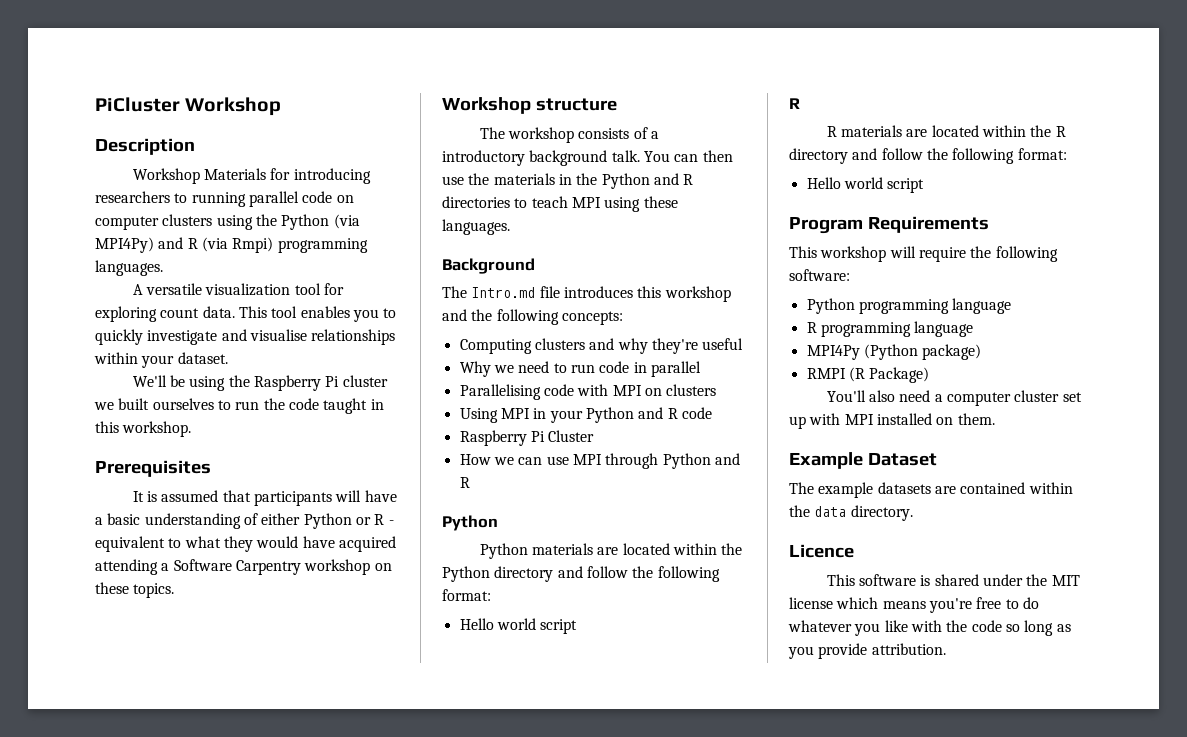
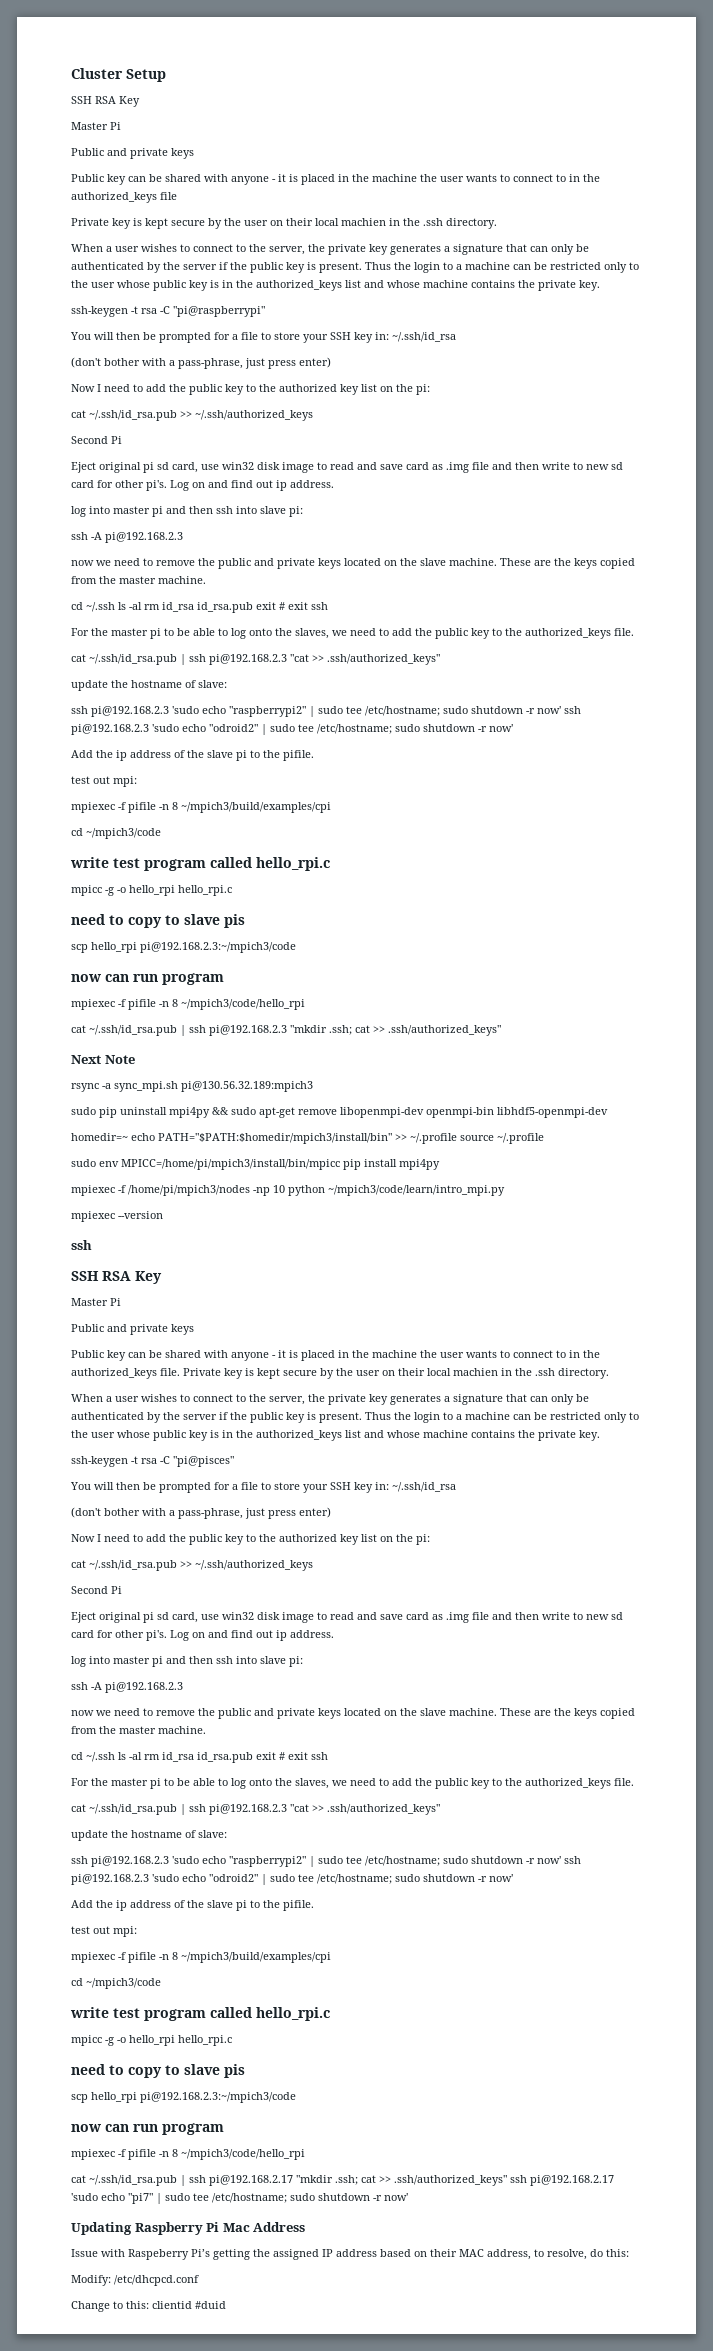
[95,97,282,116] [95,138,195,155] [132,168,371,184] [95,191,354,207] [95,214,360,230] [95,237,368,253] [95,260,163,276] [132,283,344,296] [95,306,397,322] [95,329,396,345] [94,352,228,368] [132,375,388,391] [94,398,384,414] [95,421,192,437] [95,460,211,477] [132,490,397,506] [95,513,394,529] [95,536,396,552] [95,559,392,575] [95,582,175,598] [442,97,617,114] [479,127,659,143] [442,150,733,166] [442,173,694,189] [442,196,678,212] [442,219,510,235] [442,258,535,274] [442,286,731,302] [442,309,623,325] [459,338,744,354] [459,361,701,377] [459,384,717,400] [459,407,712,423] [459,430,595,446] [459,453,740,469] [459,477,470,488] [442,515,498,531] [479,543,743,559] [442,566,720,582] [442,589,491,601] [459,618,578,634] [789,98,800,109] [826,125,1066,137] [789,148,1067,164] [806,177,925,193] [789,216,989,234] [789,246,1058,262] [789,269,850,281] [806,298,1012,314] [806,321,974,337] [806,344,982,360] [806,367,930,383] [826,390,1082,406] [789,413,995,429] [789,452,937,469] [789,482,1073,498] [789,505,913,521] [789,544,854,558] [826,574,1080,586] [789,597,1039,613] [788,620,1071,636] [788,643,946,659] PiCluster Workshop // Description // Workshop Materials for introducing researchers to running parallel code on computer clusters using the Python (via MPI4Py) and R (via Rmpi) programming languages. // A versatile visualization tool for exploring count data. This tool enables you to quickly investigate and visualise relationships within your dataset. // We'll be using the Raspberry Pi cluster we built ourselves to run the code taught in this workshop. // Prerequisites // It is assumed that participants will have a basic understanding of either Python or R - equivalent to what they would have acquired attending a Software Carpentry workshop on these topics. // Workshop structure // The workshop consists of a introductory background talk. You can then use the materials in the Python and R directories to teach MPI using these languages. // Background // The Intro.md file introduces this workshop and the following concepts: // Computing clusters and why they're useful // Why we need to run code in parallel // Parallelising code with MPI on clusters // Using MPI in your Python and R code // Raspberry Pi Cluster // How we can use MPI through Python and R // Python // Python materials are located within the Python directory and follow the following format: // Hello world script // R // R materials are located within the R directory and follow the following format: // Hello world script // Program Requirements // This workshop will require the following software: // Python programming language // R programming language // MPI4Py (Python package) // RMPI (R Package) // You'll also need a computer cluster set up with MPI installed on them. // Example Dataset // The example datasets are contained within the data directory. // Licence // This software is shared under the MIT license which means you're free to do whatever you like with the code so long as you provide attribution. -> [71,68,166,82] [71,96,140,107] [71,122,121,130] [71,148,194,159] [71,174,600,185] [71,192,177,203] [71,218,497,229] [71,244,589,255] [71,262,639,273] [71,280,600,291] [71,306,265,317] [70,332,456,343] [71,357,331,369] [71,384,430,395] [71,410,313,421] [71,436,122,444] [71,462,623,473] [71,480,334,491] [71,506,303,517] [71,532,183,543] [71,558,635,569] [71,576,206,584] [71,602,328,613] [71,628,634,639] [71,654,440,665] [71,680,227,691] [71,706,581,717] [71,724,513,735] [71,750,314,761] [71,776,137,787] [71,802,331,813] [71,828,161,839] [70,857,330,871] [71,885,232,896] [71,914,245,928] [71,942,296,953] [71,973,224,985] [71,999,305,1010] [71,1025,501,1036] [71,1055,135,1064] [71,1081,313,1092] [71,1107,608,1118] [71,1133,544,1144] [71,1159,440,1170] [71,1185,505,1196] [71,1211,163,1222] [71,1240,92,1250] [71,1271,162,1284] [71,1298,121,1306] [71,1324,194,1335] [71,1350,600,1361] [71,1368,609,1379] [71,1394,589,1405] [71,1412,639,1423] [71,1430,600,1441] [71,1456,234,1467] [70,1482,456,1493] [71,1507,331,1519] [71,1534,430,1545] [71,1560,313,1571] [71,1586,122,1594] [71,1612,623,1623] [71,1630,334,1641] [71,1656,303,1667] [71,1682,183,1693] [71,1708,635,1719] [71,1726,206,1734] [71,1752,328,1763] [71,1778,634,1789] [71,1804,440,1815] [71,1830,227,1841] [71,1856,581,1867] [71,1874,513,1885] [71,1900,314,1911] [71,1926,137,1937] [71,1952,331,1963] [71,1978,161,1989] [70,2007,330,2021] [71,2035,232,2046] [71,2064,245,2078] [71,2092,296,2103] [71,2123,224,2135] [71,2149,305,2160] [71,2175,614,2186] [71,2193,408,2204] [71,2222,306,2235] [71,2249,629,2260] [71,2275,199,2286] [71,2301,226,2312] Cluster Setup // SSH RSA Key // Master Pi // Public and private keys // Public key can be shared with anyone - it is placed in the machine the user wants to connect to in the authorized_keys file // Private key is kept secure by the user on their local machien in the .ssh directory. // When a user wishes to connect to the server, the private key generates a signature that can only be authenticated by the server if the public key is present. Thus the login to a machine can be restricted only to the user whose public key is in the authorized_keys list and whose machine contains the private key. // ssh-keygen -t rsa -C "pi@raspberrypi" // You will then be prompted for a file to store your SSH key in: ~/.ssh/id_rsa // (don't bother with a pass-phrase, just press enter) // Now I need to add the public key to the authorized key list on the pi: // cat ~/.ssh/id_rsa.pub >> ~/.ssh/authorized_keys // Second Pi // Eject original pi sd card, use win32 disk image to read and save card as .img file and then write to new sd card for other pi's. Log on and find out ip address. // log into master pi and then ssh into slave pi: // ssh -A pi@192.168.2.3 // now we need to remove the public and private keys located on the slave machine. These are the keys copied from the master machine. // cd ~/.ssh ls -al rm id_rsa id_rsa.pub exit # exit ssh // For the master pi to be able to log onto the slaves, we need to add the public key to the authorized_keys file. // cat ~/.ssh/id_rsa.pub | ssh pi@192.168.2.3 "cat >> .ssh/authorized_keys" // update the hostname of slave: // ssh pi@192.168.2.3 'sudo echo "raspberrypi2" | sudo tee /etc/hostname; sudo shutdown -r now' ssh pi@192.168.2.3 'sudo echo "odroid2" | sudo tee /etc/hostname; sudo shutdown -r now' // Add the ip address of the slave pi to the pifile. // test out mpi: // mpiexec -f pifile -n 8 ~/mpich3/build/examples/cpi // cd ~/mpich3/code // write test program called hello_rpi.c // mpicc -g -o hello_rpi hello_rpi.c // need to copy to slave pis // scp hello_rpi pi@192.168.2.3:~/mpich3/code // now can run program // mpiexec -f pifile -n 8 ~/mpich3/code/hello_rpi // cat ~/.ssh/id_rsa.pub | ssh pi@192.168.2.3 "mkdir .ssh; cat >> .ssh/authorized_keys" // Next Note // rsync -a sync_mpi.sh pi@130.56.32.189:mpich3 // sudo pip uninstall mpi4py && sudo apt-get remove libopenmpi-dev openmpi-bin libhdf5-openmpi-dev // homedir=~ echo PATH="$PATH:$homedir/mpich3/install/bin" >> ~/.profile source ~/.profile // sudo env MPICC=/home/pi/mpich3/install/bin/mpicc pip install mpi4py // mpiexec -f /home/pi/mpich3/nodes -np 10 python ~/mpich3/code/learn/intro_mpi.py // mpiexec --version // ssh // SSH RSA Key // Master Pi // Public and private keys // Public key can be shared with anyone - it is placed in the machine the user wants to connect to in the authorized_keys file. Private key is kept secure by the user on their local machien in the .ssh directory. // When a user wishes to connect to the server, the private key generates a signature that can only be authenticated by the server if the public key is present. Thus the login to a machine can be restricted only to the user whose public key is in the authorized_keys list and whose machine contains the private key. // ssh-keygen -t rsa -C "pi@pisces" // You will then be prompted for a file to store your SSH key in: ~/.ssh/id_rsa // (don't bother with a pass-phrase, just press enter) // Now I need to add the public key to the authorized key list on the pi: // cat ~/.ssh/id_rsa.pub >> ~/.ssh/authorized_keys // Second Pi // Eject original pi sd card, use win32 disk image to read and save card as .img file and then write to new sd card for other pi's. Log on and find out ip address. // log into master pi and then ssh into slave pi: // ssh -A pi@192.168.2.3 // now we need to remove the public and private keys located on the slave machine. These are the keys copied from the master machine. // cd ~/.ssh ls -al rm id_rsa id_rsa.pub exit # exit ssh // For the master pi to be able to log onto the slaves, we need to add the public key to the authorized_keys file. // cat ~/.ssh/id_rsa.pub | ssh pi@192.168.2.3 "cat >> .ssh/authorized_keys" // update the hostname of slave: // ssh pi@192.168.2.3 'sudo echo "raspberrypi2" | sudo tee /etc/hostname; sudo shutdown -r now' ssh pi@192.168.2.3 'sudo echo "odroid2" | sudo tee /etc/hostname; sudo shutdown -r now' // Add the ip address of the slave pi to the pifile. // test out mpi: // mpiexec -f pifile -n 8 ~/mpich3/build/examples/cpi // cd ~/mpich3/code // write test program called hello_rpi.c // mpicc -g -o hello_rpi hello_rpi.c // need to copy to slave pis // scp hello_rpi pi@192.168.2.3:~/mpich3/code // now can run program // mpiexec -f pifile -n 8 ~/mpich3/code/hello_rpi // cat ~/.ssh/id_rsa.pub | ssh pi@192.168.2.17 "mkdir .ssh; cat >> .ssh/authorized_keys" ssh pi@192.168.2.17 'sudo echo "pi7" | sudo tee /etc/hostname; sudo shutdown -r now' // Updating Raspberry Pi Mac Address // Issue with Raspeberry Pi’s getting the assigned IP address based on their MAC address, to resolve, do this: // Modify: /etc/dhcpcd.conf // Change to this: clientid #duid

